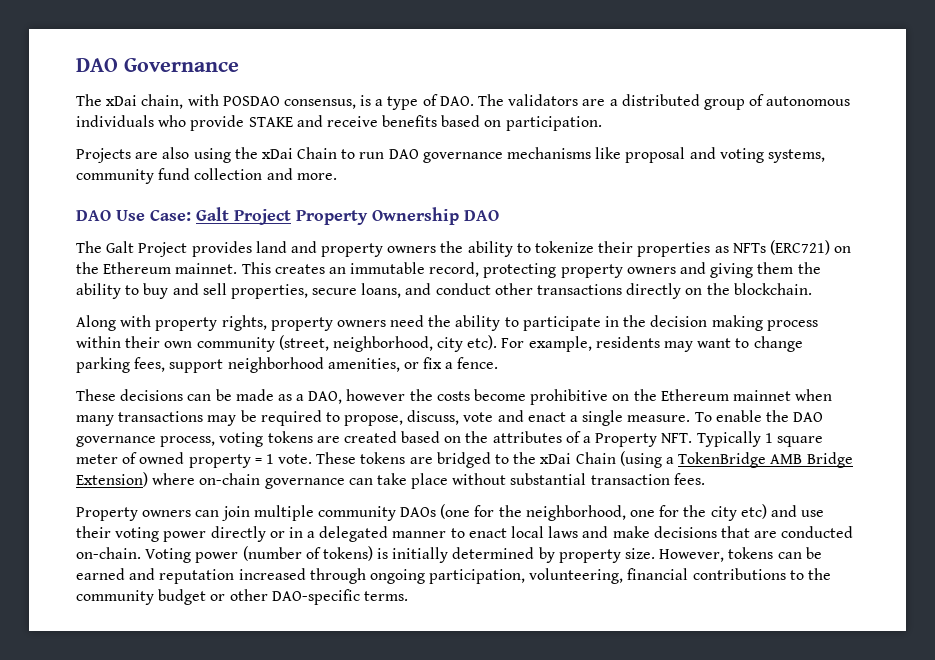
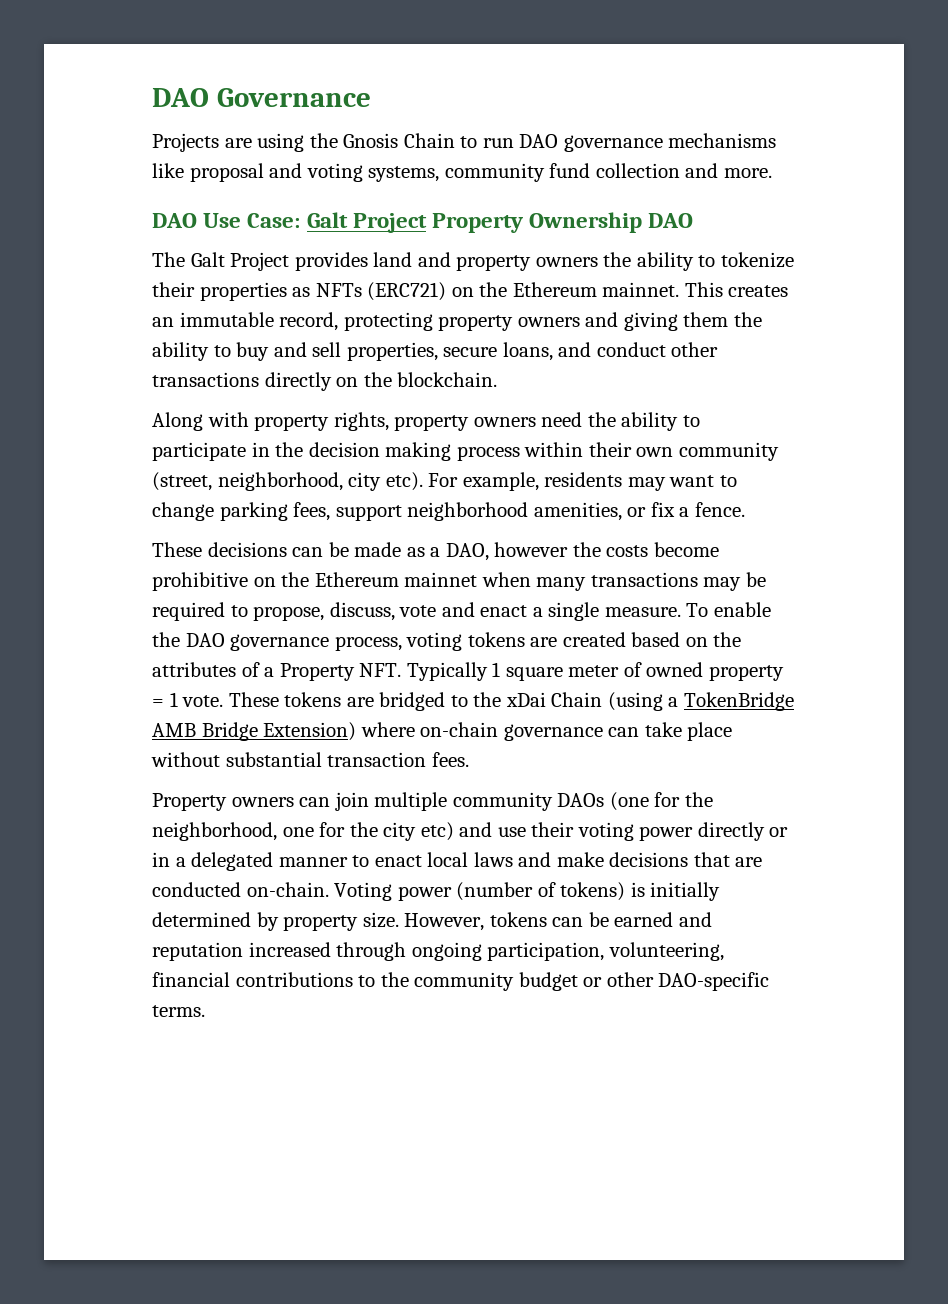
[76,94,851,110] [76,115,602,131] // The xDai chain, with POSDAO consensus, is a type of DAO. The validators are a distributed group of autonomous individuals who provide STAKE and receive benefits based on participation. -> (371, 97) none
[162,147,190,159] also -> (252, 143) none
[261,148,293,159] xDai -> [343,133,399,148] Gnosis

